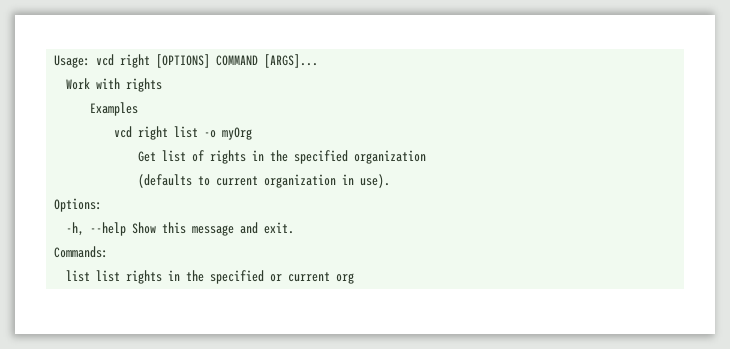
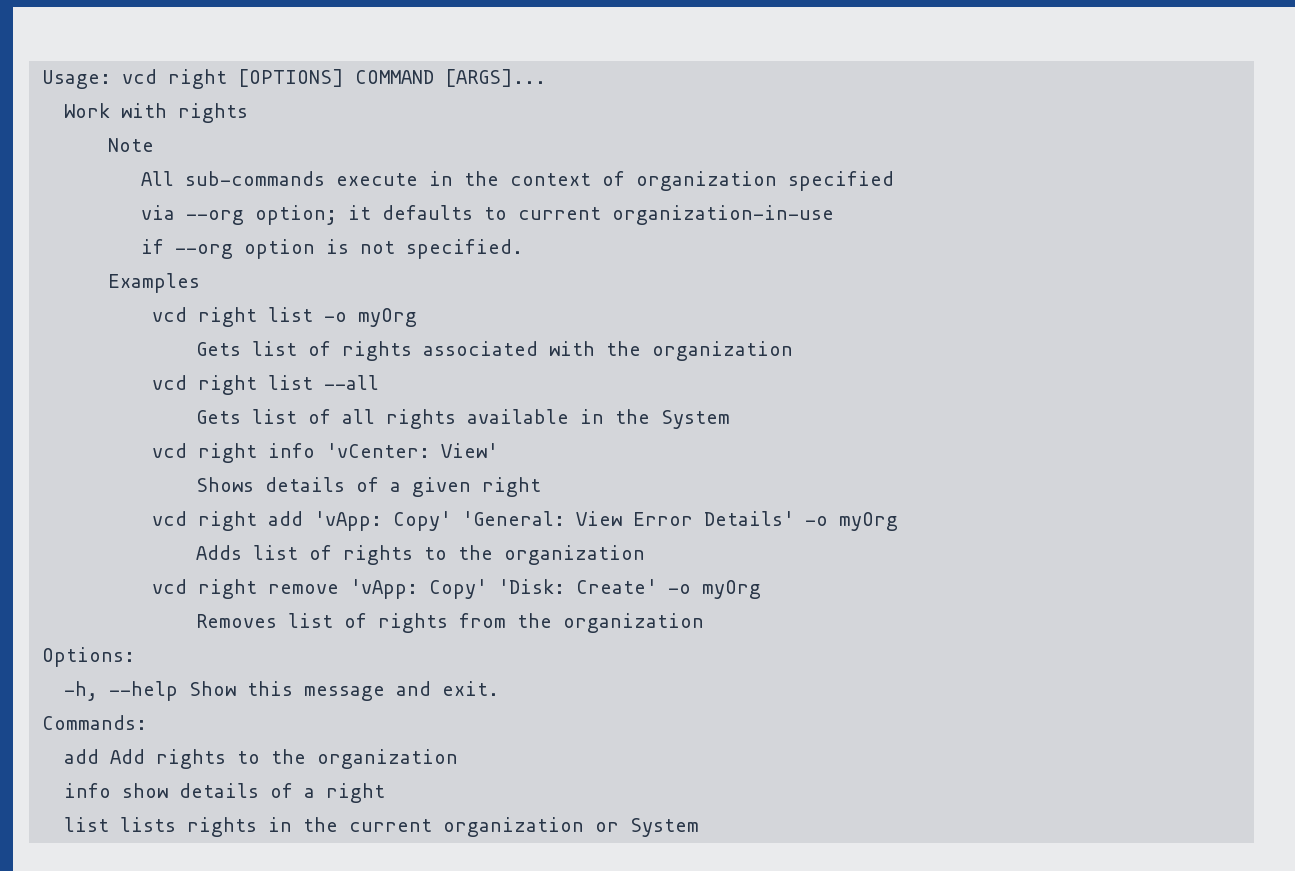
(163, 85) none -> [108,138,155,152] [141,171,895,191] [141,205,835,225] [141,239,524,259] // Note // All sub-commands execute in the context of organization specified // via --org option; it defaults to current organization-in-use // if --org option is not specified.
[138,150,427,164] [138,174,391,188] Get list of rights in the specified organization // (defaults to current organization in use). -> [196,341,794,361] [152,375,380,395] [196,409,731,429] [152,443,499,463] [196,477,542,497] [152,511,899,531] [196,545,646,565] [152,579,762,599] [196,613,705,633] Gets list of rights associated with the organization // vcd right list --all // Gets list of all rights available in the System // vcd right info 'vCenter: View' // Shows details of a given right // vcd right add 'vApp: Copy' 'General: View Error Details' -o myOrg // Adds list of rights to the organization // vcd right remove 'vApp: Copy' 'Disk: Create' -o myOrg // Removes list of rights from the organization
[66,270,355,284] // list list rights in the specified or current org -> [64,749,459,769] [64,783,386,803] [64,817,700,837] // add Add rights to the organization // info show details of a right // list lists rights in the current organization or System

